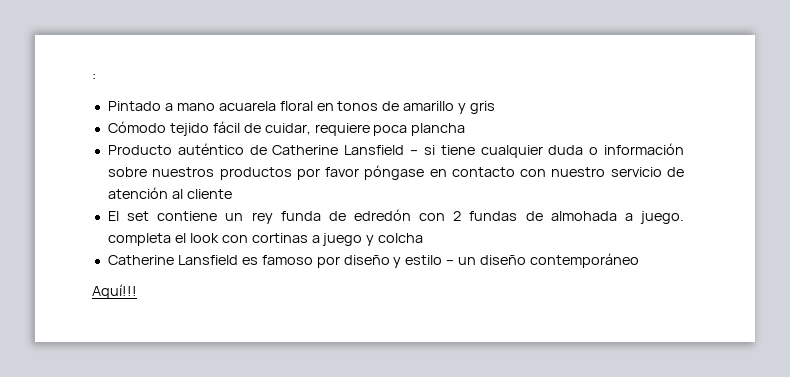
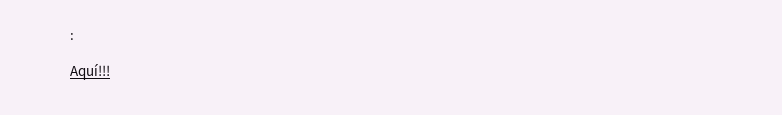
[107,101,496,114] [107,121,466,136] [107,143,684,158] [107,165,684,180] [107,187,232,199] [107,209,685,224] [107,233,424,246] [107,253,640,268] // Pintado a mano acuarela floral en tonos de amarillo y gris // Cómodo tejido fácil de cuidar, requiere poca plancha // Producto auténtico de Catherine Lansfield – si tiene cualquier duda o información sobre nuestros productos por favor póngase en contacto con nuestro servicio de atención al cliente // El set contiene un rey funda de edredón con 2 fundas de almohada a juego. completa el look con cortinas a juego y colcha // Catherine Lansfield es famoso por diseño y estilo – un diseño contemporáneo -> (74, 36) none

